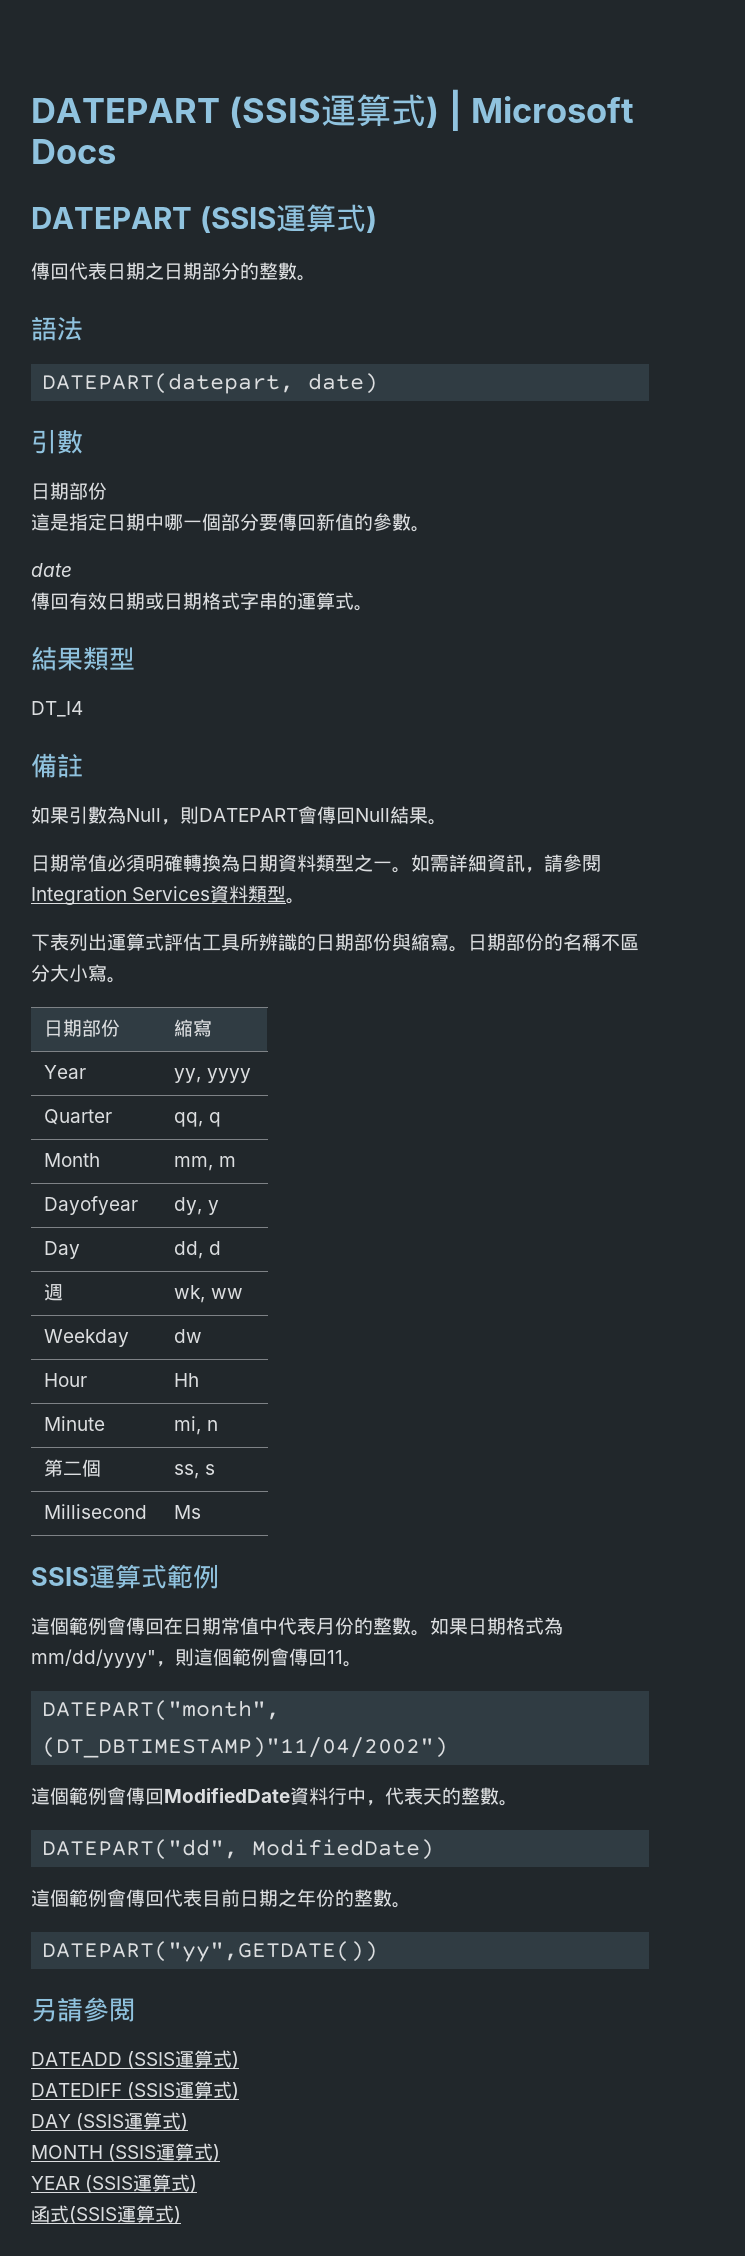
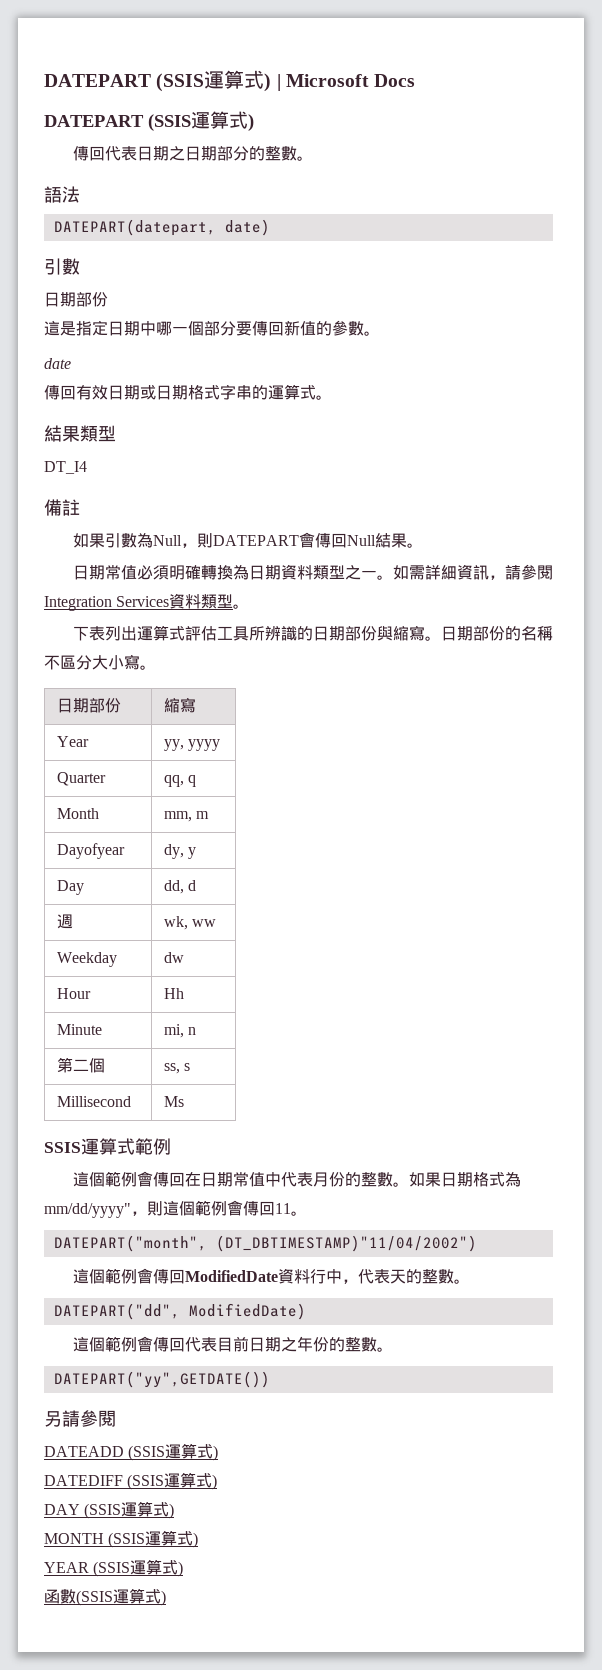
[50,2205,69,2223] 式 -> [60,1589,76,1604] 數

